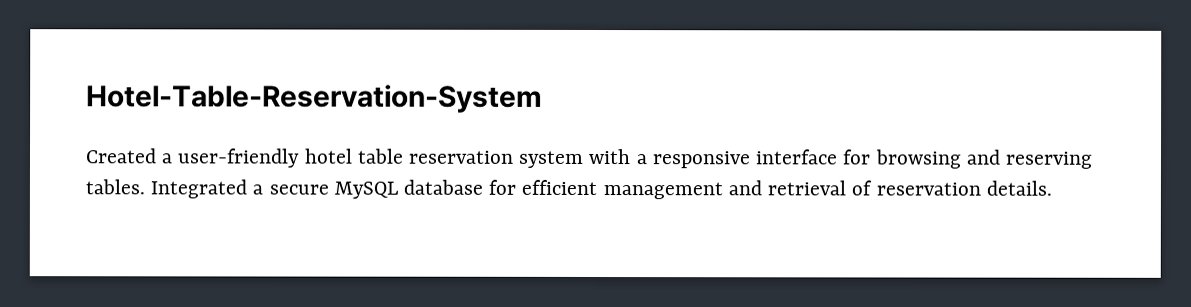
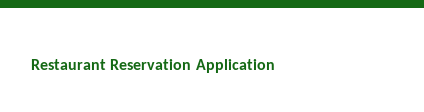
[86,84,542,113] [85,148,1093,169] [85,179,1052,200] Hotel-Table-Reservation-System // Created a user-friendly hotel table reservation system with a responsive interface for browsing and reserving tables. Integrated a secure MySQL database for efficient management and retrieval of reservation details. -> [31,59,275,73] Restaurant Reservation Application

